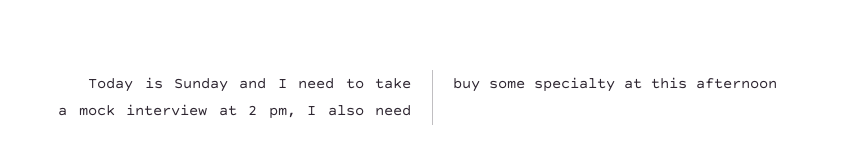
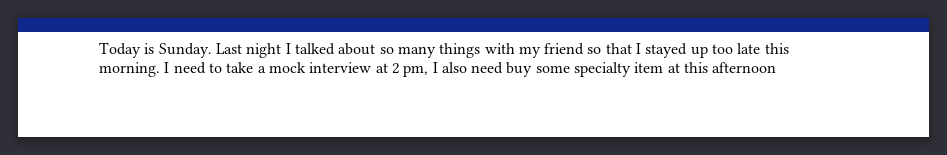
[174,78,267,92] Sunday and -> [158,43,789,58] [99,62,160,77] Sunday. Last night I talked about so many things with my friend so that I stayed up too late this morning.
(615, 84) none -> [634,62,664,73] item

